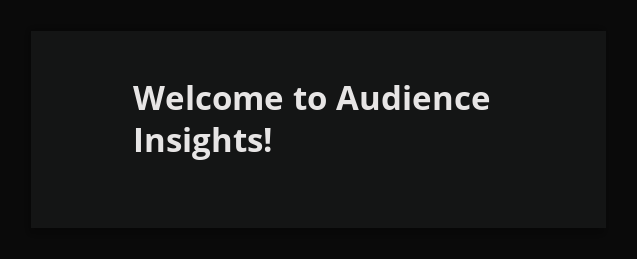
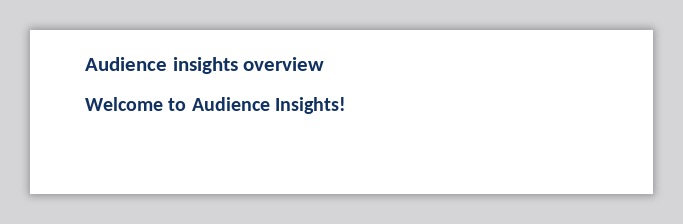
(133, 97) none -> [85,57,325,74] Audience insights overview //

